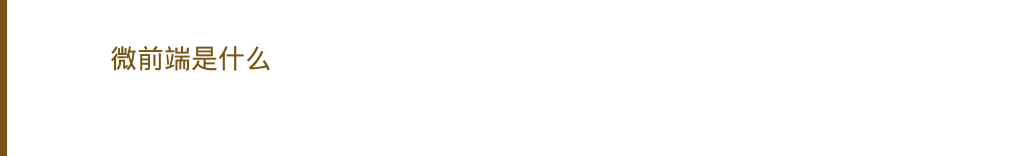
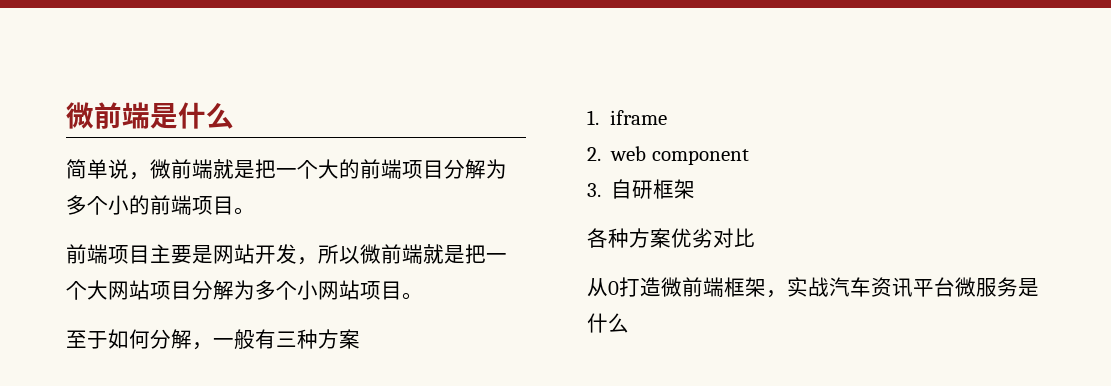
(272, 58) none -> [66,159,507,180] [66,195,255,215] [66,244,507,265] [66,280,423,300] [66,329,360,350] [587,110,668,125] [587,146,749,165] [587,179,696,199] [587,228,755,248] [587,277,1039,298] [587,313,629,333] // 简单说，微前端就是把一个大的前端项目分解为多个小的前端项目。 // 前端项目主要是网站开发，所以微前端就是把一个大网站项目分解为多个小网站项目。 // 至于如何分解，一般有三种方案 // 1. iframe // 2. web component // 3.自研框架 // 各种方案优劣对比 // 从0打造微前端框架，实战汽车资讯平台微服务是什么

